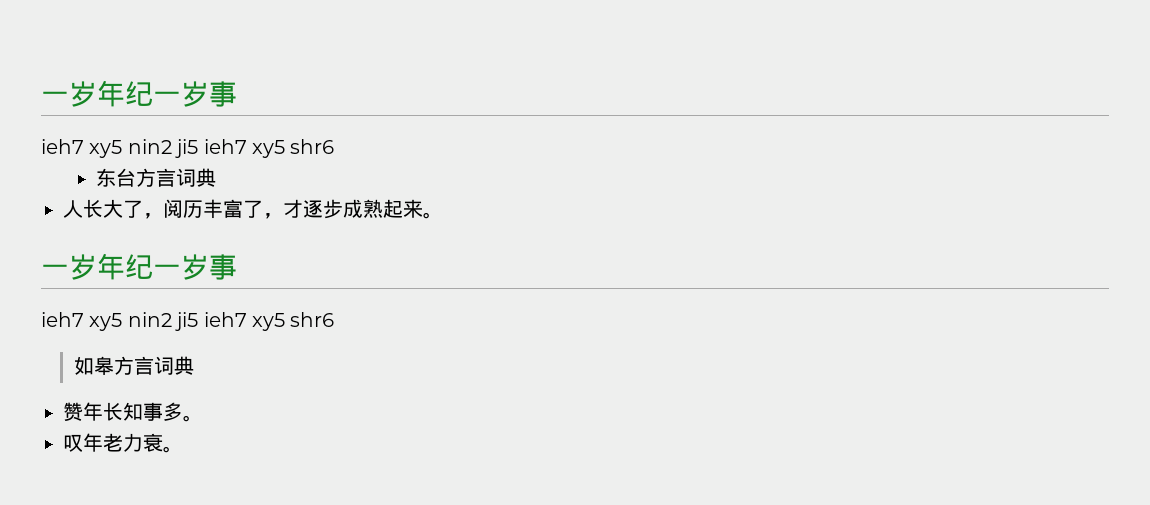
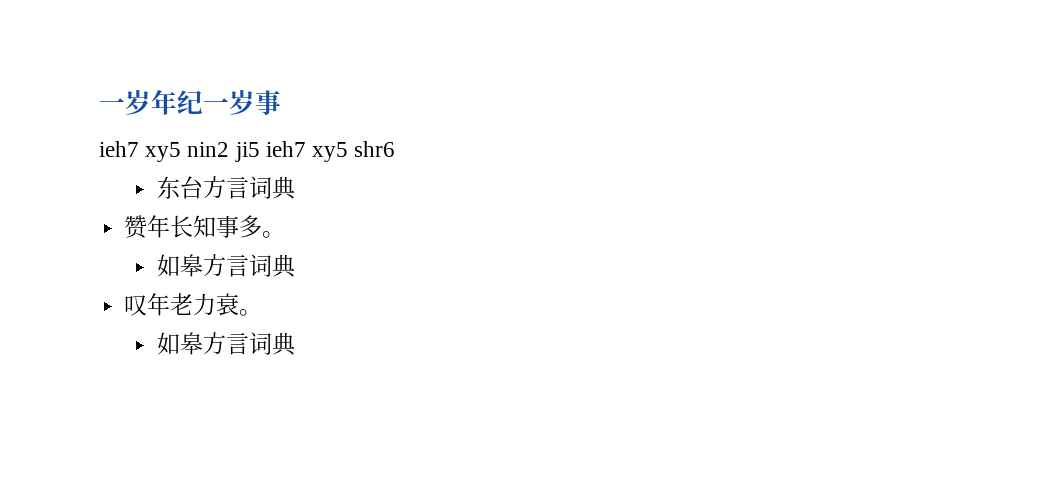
[63,199,443,219] [41,253,237,280] [41,312,335,331] [74,356,195,375] [63,402,203,422] 人长大了，阅历丰富了，才逐步成熟起来。 // 一岁年纪一岁事 // ieh7 xy5 nin2 ji5 ieh7 xy5 shr6 // 如皋方言词典 // 赞年长知事多。 -> [124,215,286,239] [157,254,298,278] 赞年长知事多。 // 如皋方言词典
(183, 449) none -> [157,332,298,356] // 如皋方言词典

